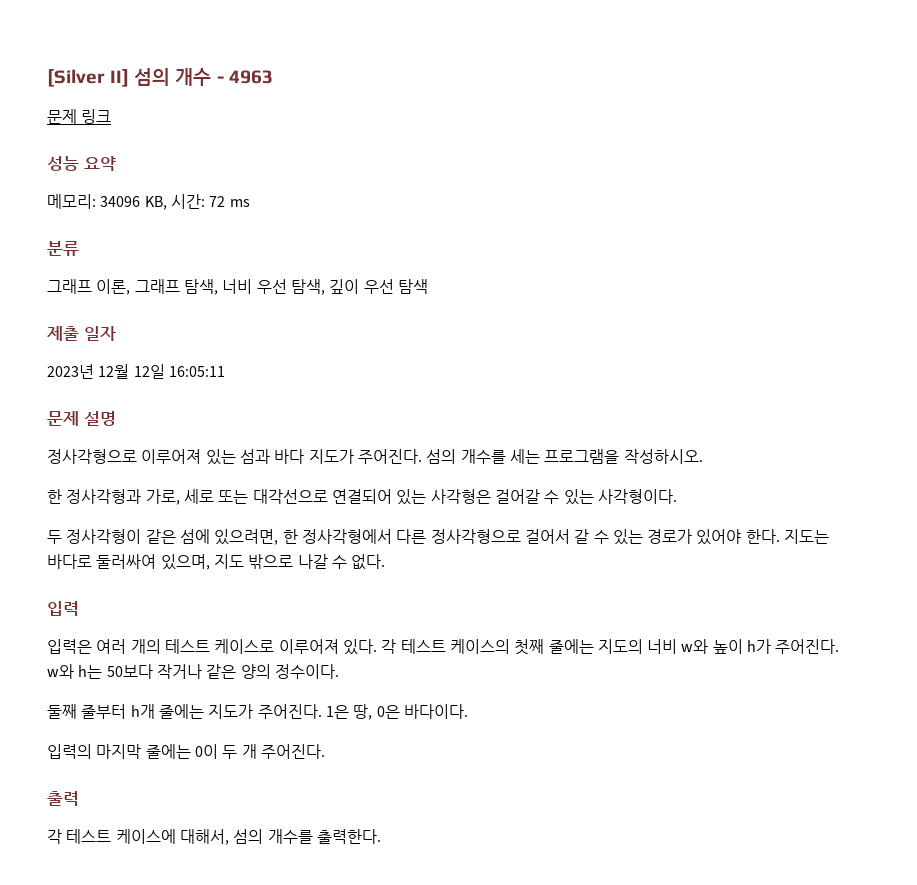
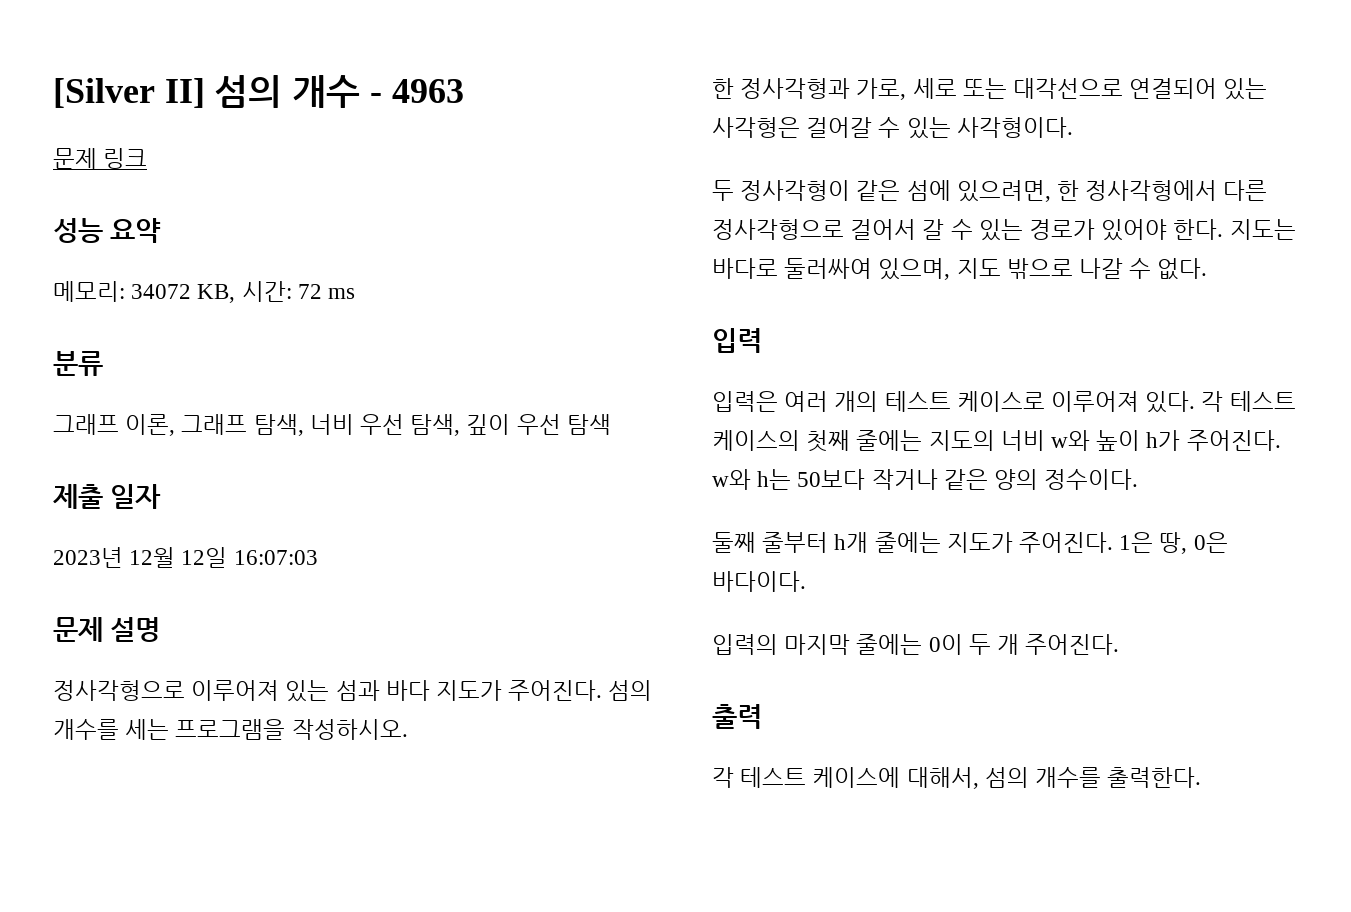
[100,196,141,207] 34096 -> [131,284,192,299] 34072
[168,366,225,377] 16:05:11 -> [233,550,318,565] 16:07:03

